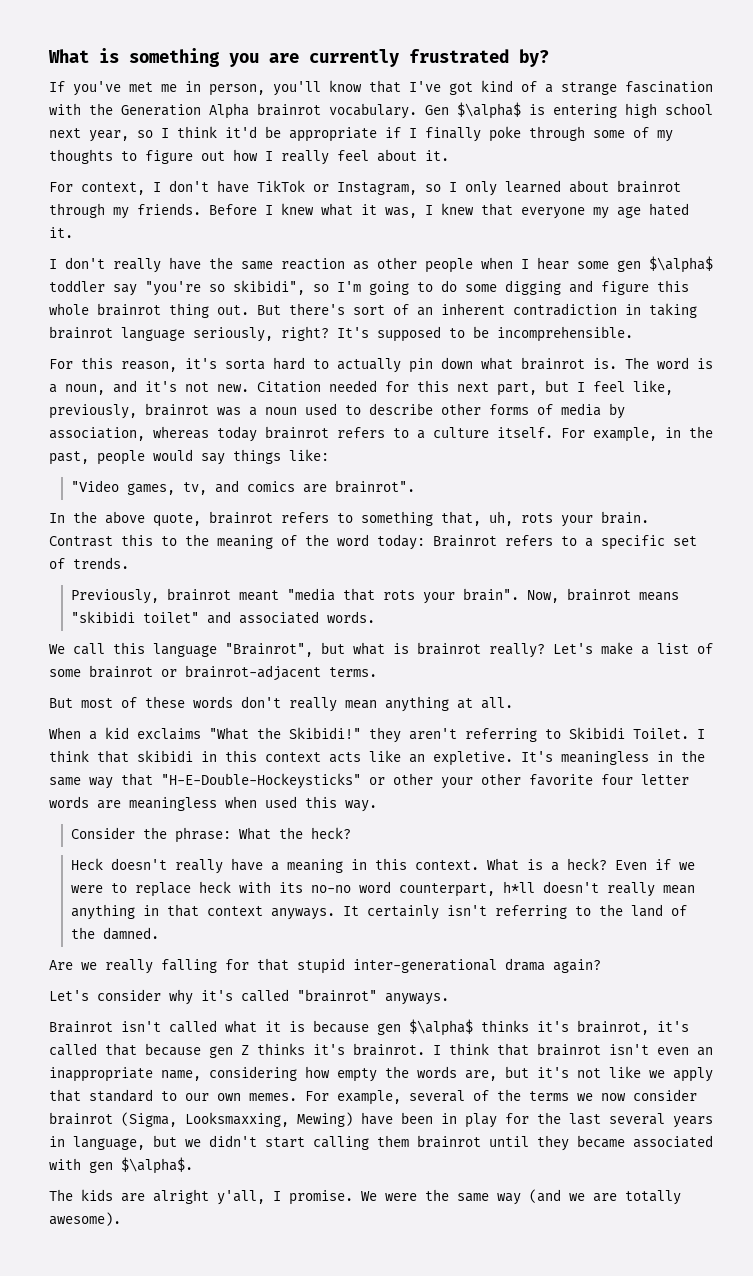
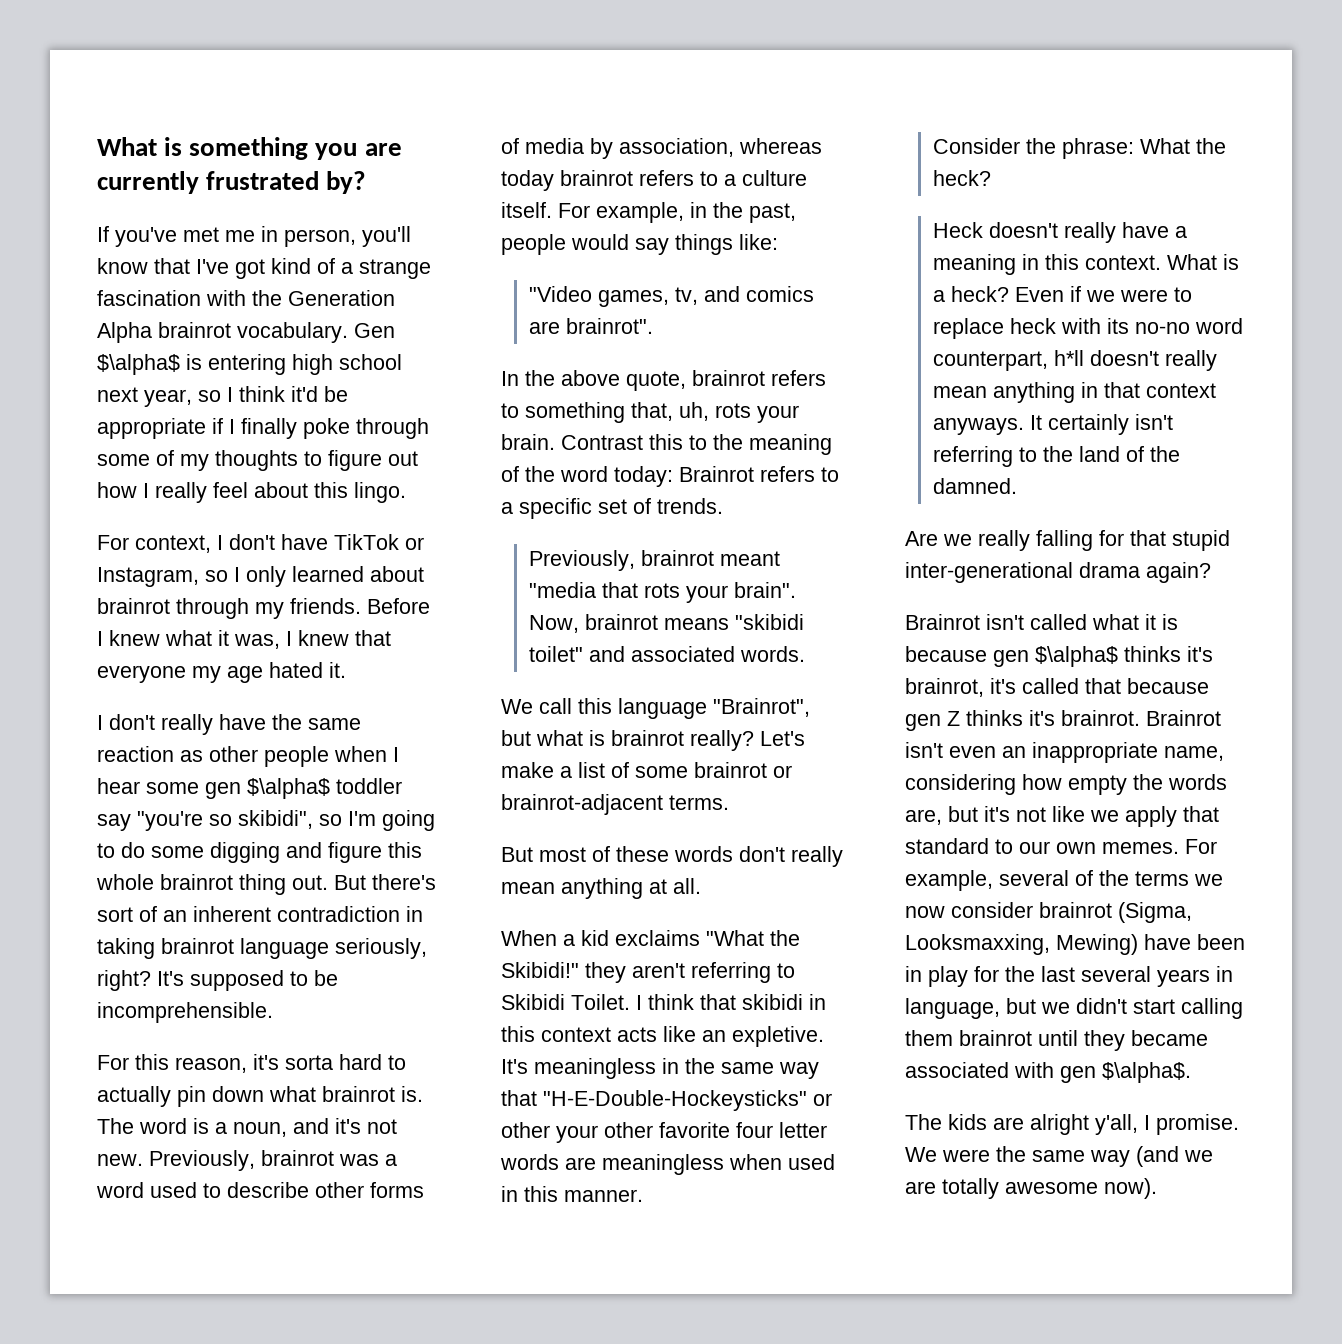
[425,150,449,161] it. -> [314,482,406,503] this lingo.
[257,380,673,396] [49,404,137,419] Citation needed for this next part, but I feel like, previously, -> [149,1150,255,1171] Previously,
[265,407,297,415] noun -> [96,1182,144,1198] word
[305,796,377,812] this way. -> [501,1186,643,1202] in this manner.
[49,989,449,1005] // Let's consider why it's called "brainrot" anyways. -> (1211, 572) none
[433,1043,601,1056] I think that brainrot -> [1146,710,1221,726] Brainrot
[49,1212,121,1226] awesome). -> [1005,1178,1157,1199] awesome now).

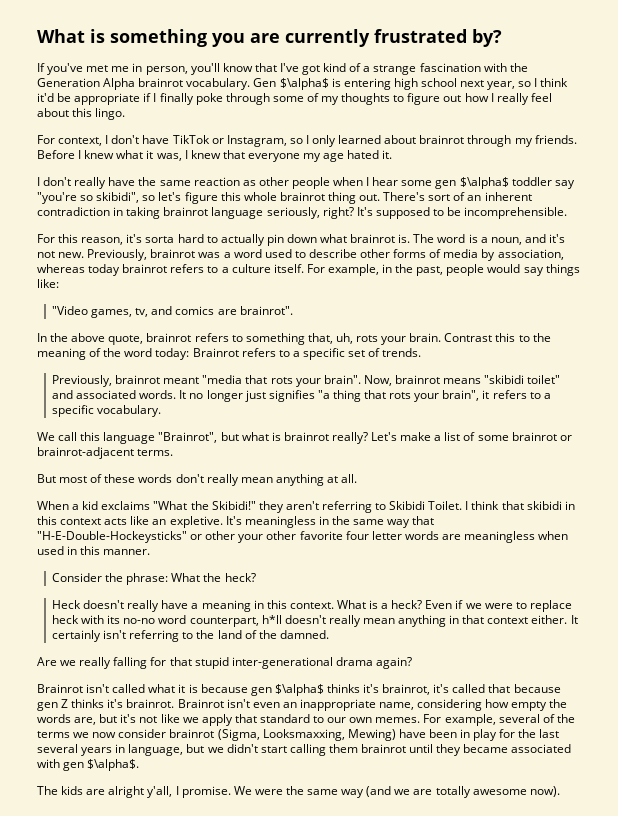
[348,810,435,831] [97,842,322,863] I'm going to do some digging and -> [158,192,182,201] let's
[334,874,436,890] But there's -> [383,192,426,201] There's
(806, 654) none -> [179,390,551,402] [52,405,162,417] It no longer just signifies "a thing that rots your brain", it refers to a specific vocabulary.
[933,418,1025,435] anyways. -> [531,615,568,624] either.

